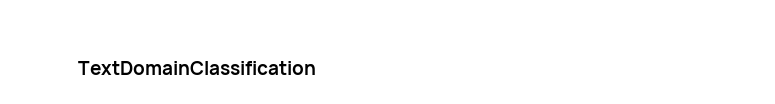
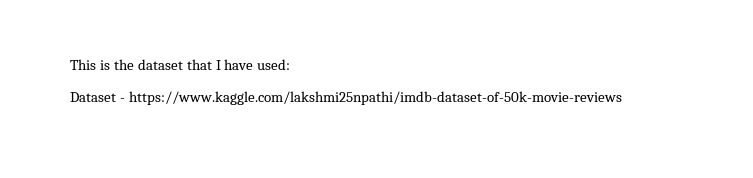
[78,61,316,75] TextDomainClassification -> [70,59,291,70] [70,91,622,105] This is the dataset that I have used: // Dataset - https://www.kaggle.com/lakshmi25npathi/imdb-dataset-of-50k-movie-reviews

